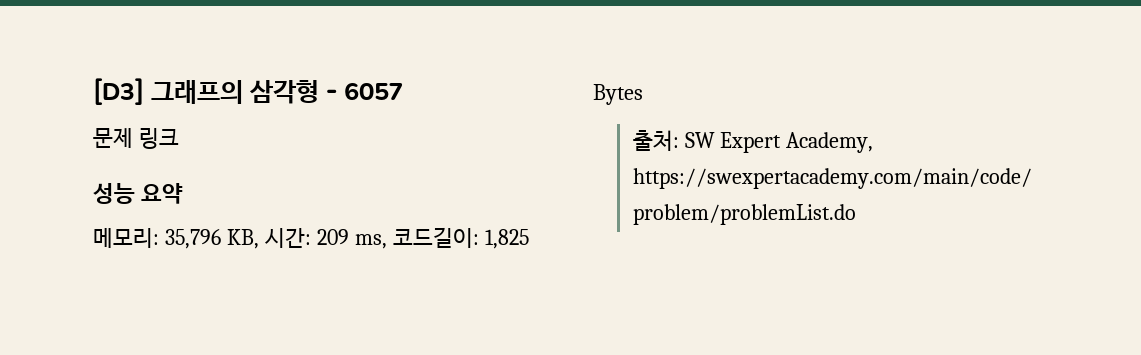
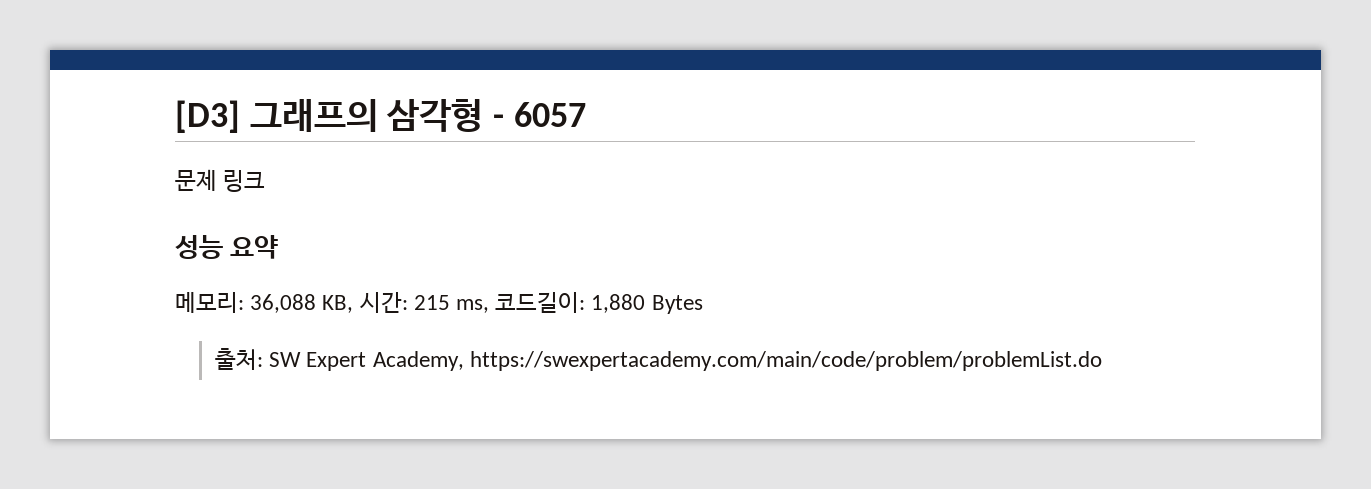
[164,229,221,249] 35,796 -> [250,294,317,313] 36,088
[316,229,349,245] 209 -> [413,295,450,310] 215
[484,229,529,249] 1,825 -> [591,294,646,313] 1,880

